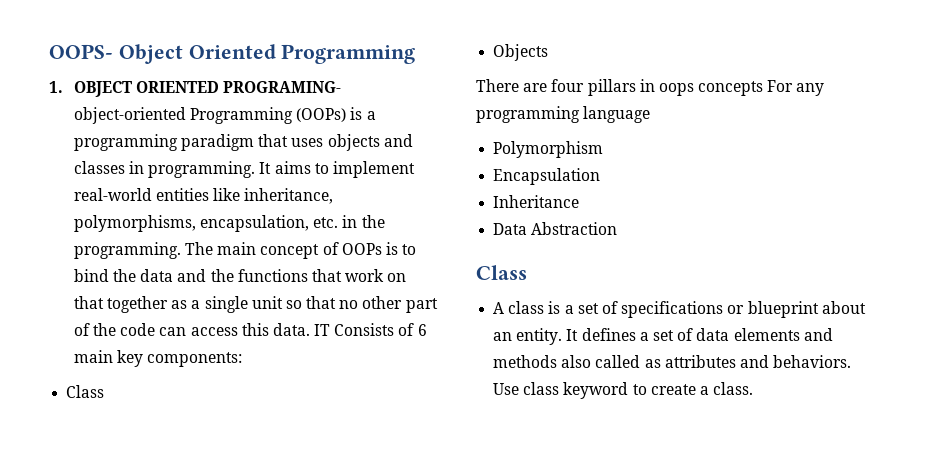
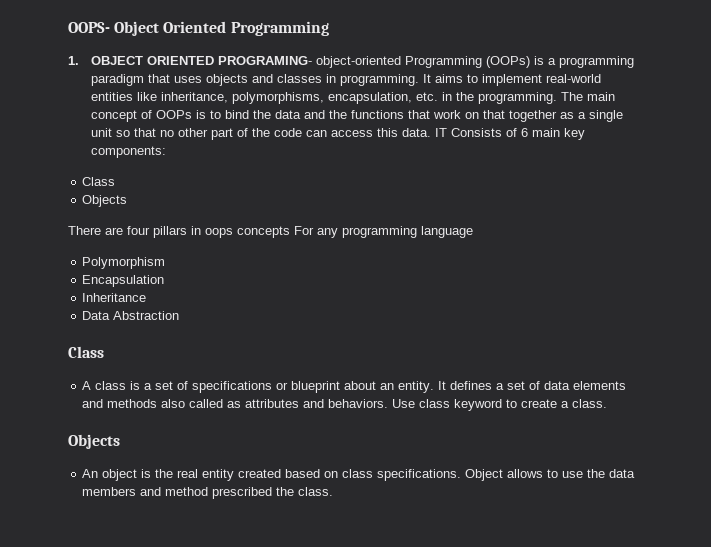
(754, 388) none -> [68,434,120,449] [82,469,636,481] [82,487,334,499] // Objects // An object is the real entity created based on class specifications. Object allows to use the data members and method prescribed the class.

